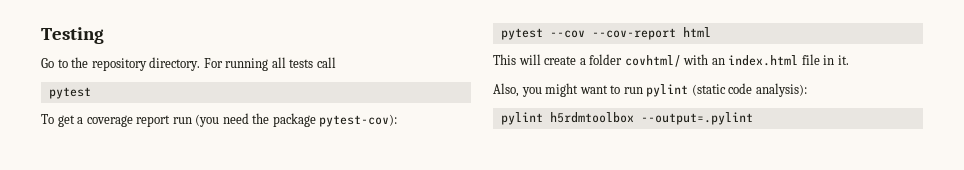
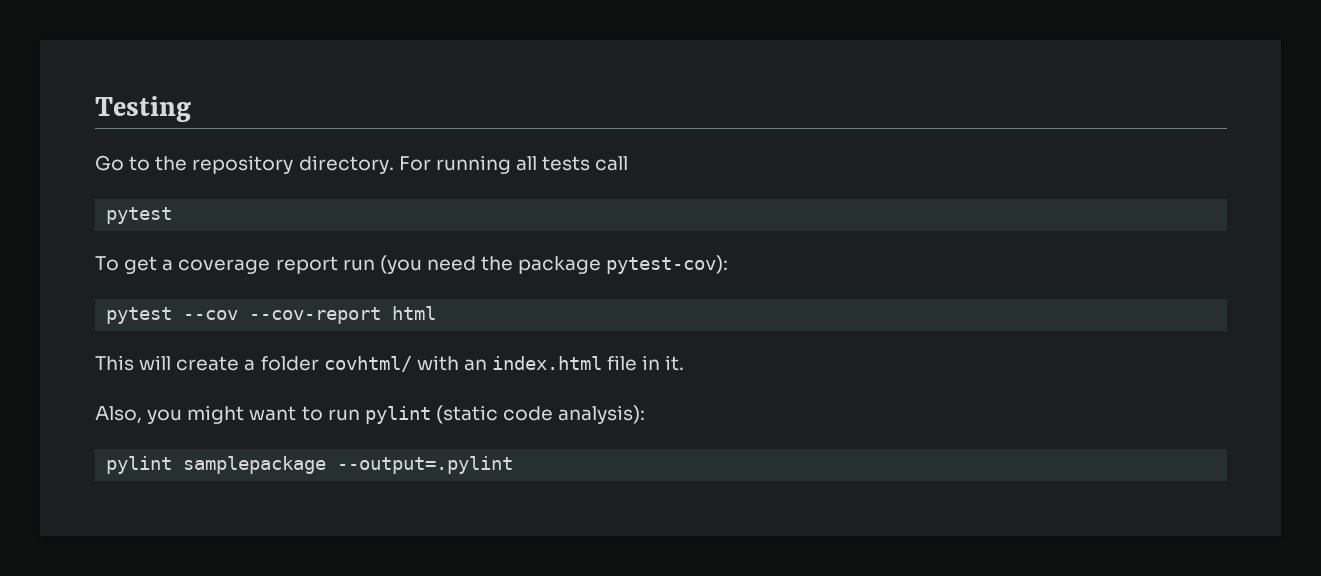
[549,112,634,123] h5rdmtoolbox -> [183,456,327,474] samplepackage

